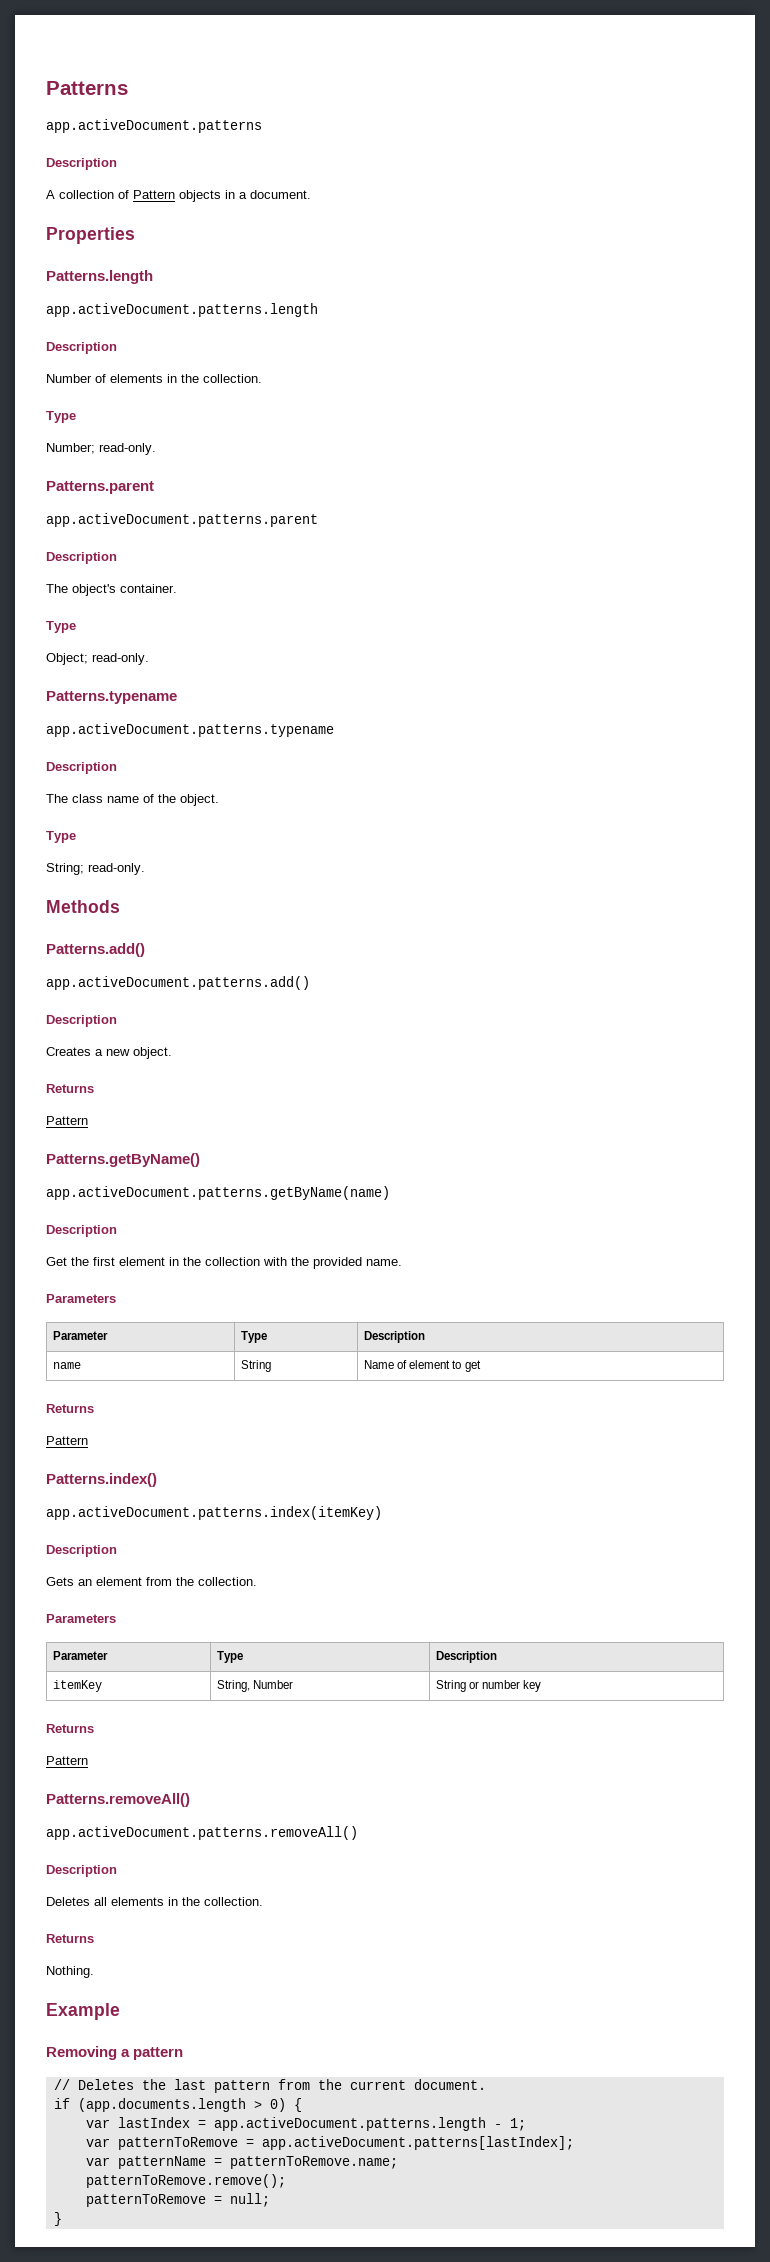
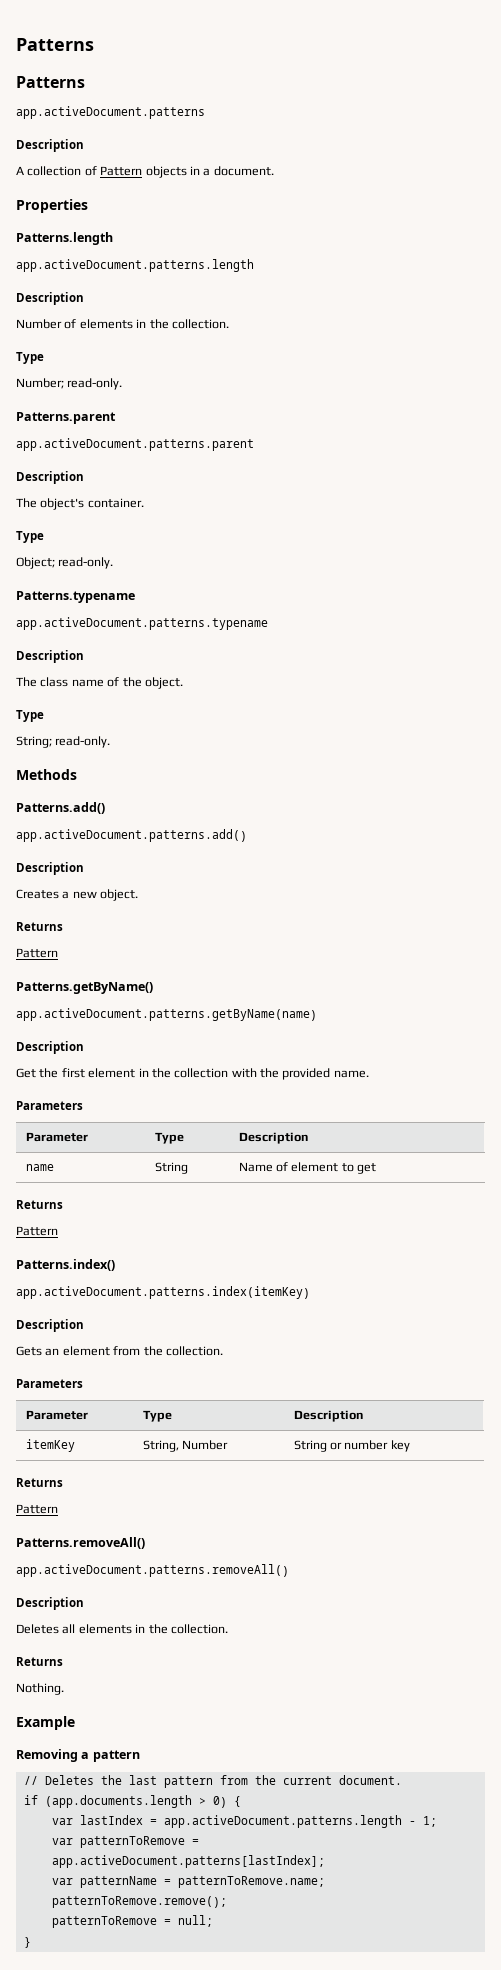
[46,81,128,95] Patterns -> [16,38,94,51] [16,76,85,88] Patterns // Patterns

